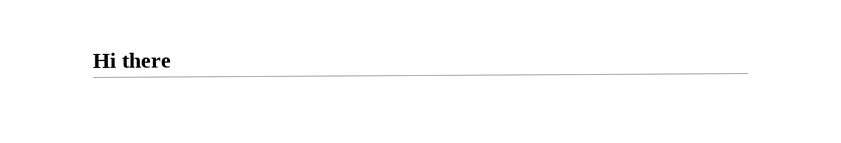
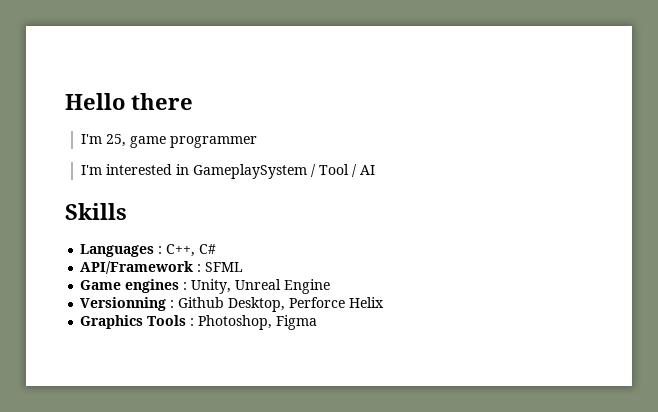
[92,52,116,68] Hi -> [65,93,125,110] Hello
(171, 60) none -> [80,134,257,148] [80,164,375,179] [65,203,127,220] [80,244,217,257] [80,261,244,274] [80,279,331,294] [80,297,385,312] [80,315,318,330] // I'm 25, game programmer // I'm interested in GameplaySystem / Tool / AI // Skills // Languages : C++, C# // API/Framework : SFML // Game engines : Unity, Unreal Engine // Versionning : Github Desktop, Perforce Helix // Graphics Tools : Photoshop, Figma

